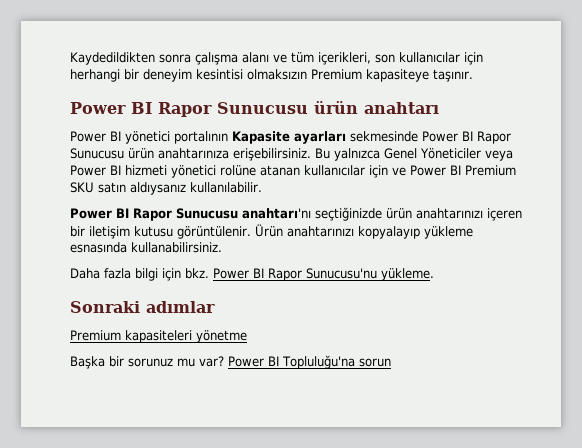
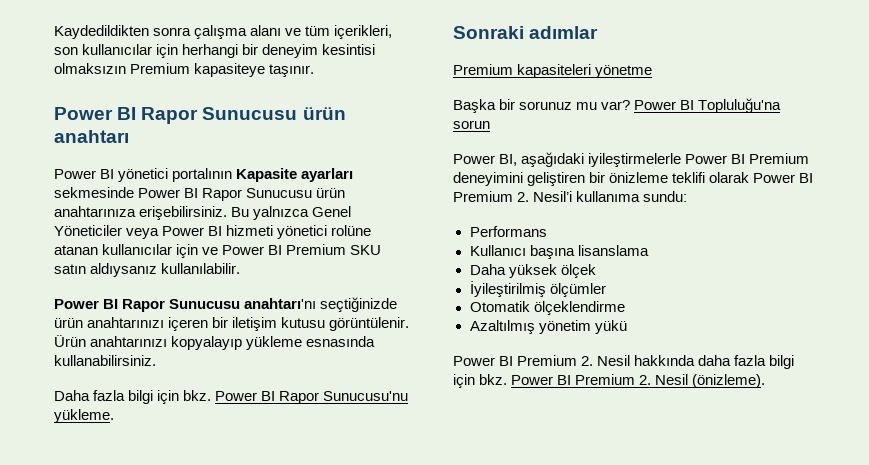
(391, 362) none -> [453,152,810,167] [453,172,814,186] [453,191,688,202] [469,226,547,237] [469,245,649,259] [469,264,596,278] [469,281,606,297] [469,301,625,315] [469,320,627,334] [453,355,795,369] [453,374,766,388] // Power BI, aşağıdaki iyileştirmelerle Power BI Premium deneyimini geliştiren bir önizleme teklifi olarak Power BI Premium 2. Nesil’i kullanıma sundu: // Performans // Kullanıcı başına lisanslama // Daha yüksek ölçek // İyileştirilmiş ölçümler // Otomatik ölçeklendirme // Azaltılmış yönetim yükü // Power BI Premium 2. Nesil hakkında daha fazla bilgi için bkz. Power BI Premium 2. Nesil (önizleme).

